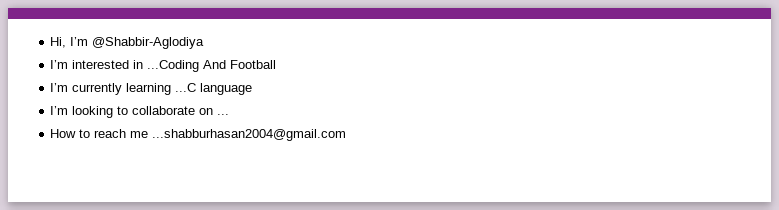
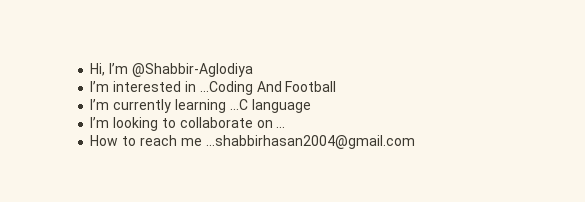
[152,129,347,141] ...shabburhasan2004@gmail.com -> [205,135,415,149] ...shabbirhasan2004@gmail.com

